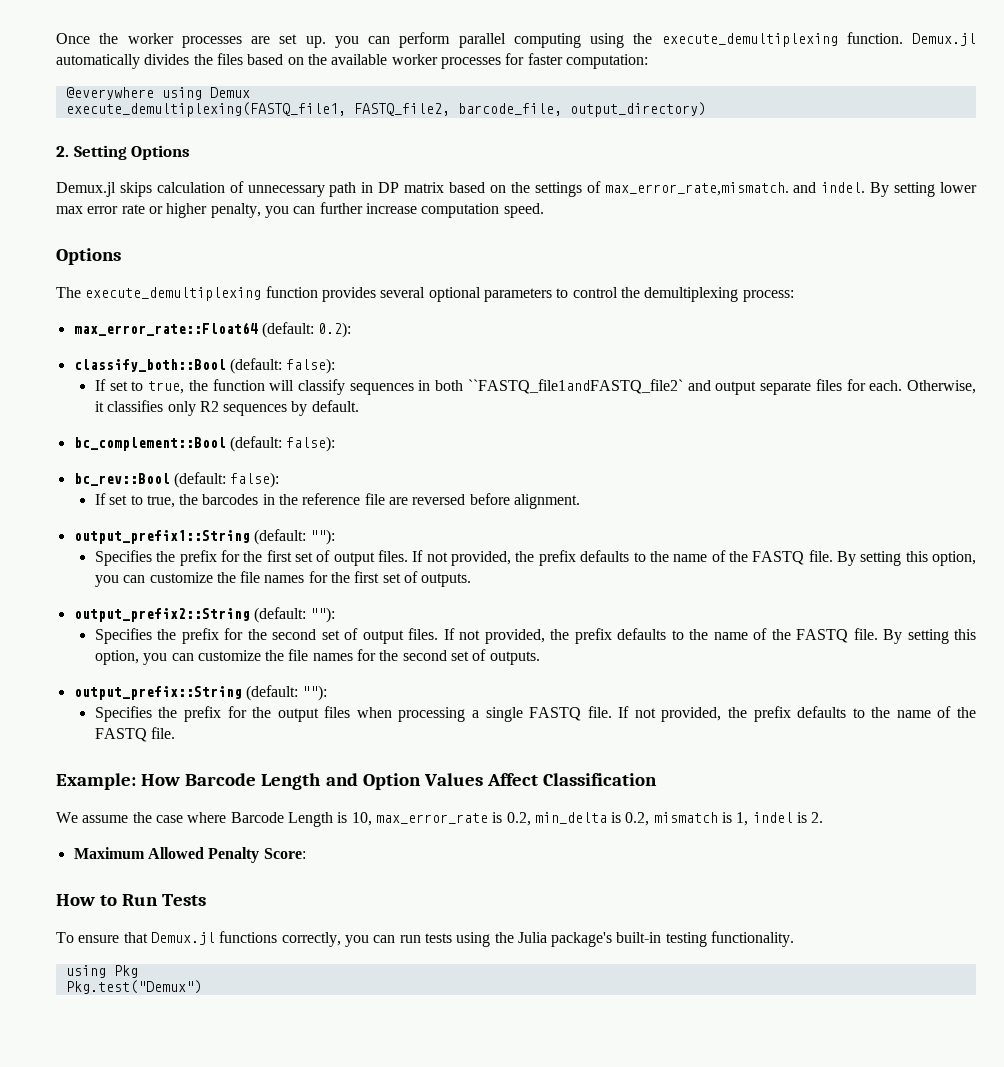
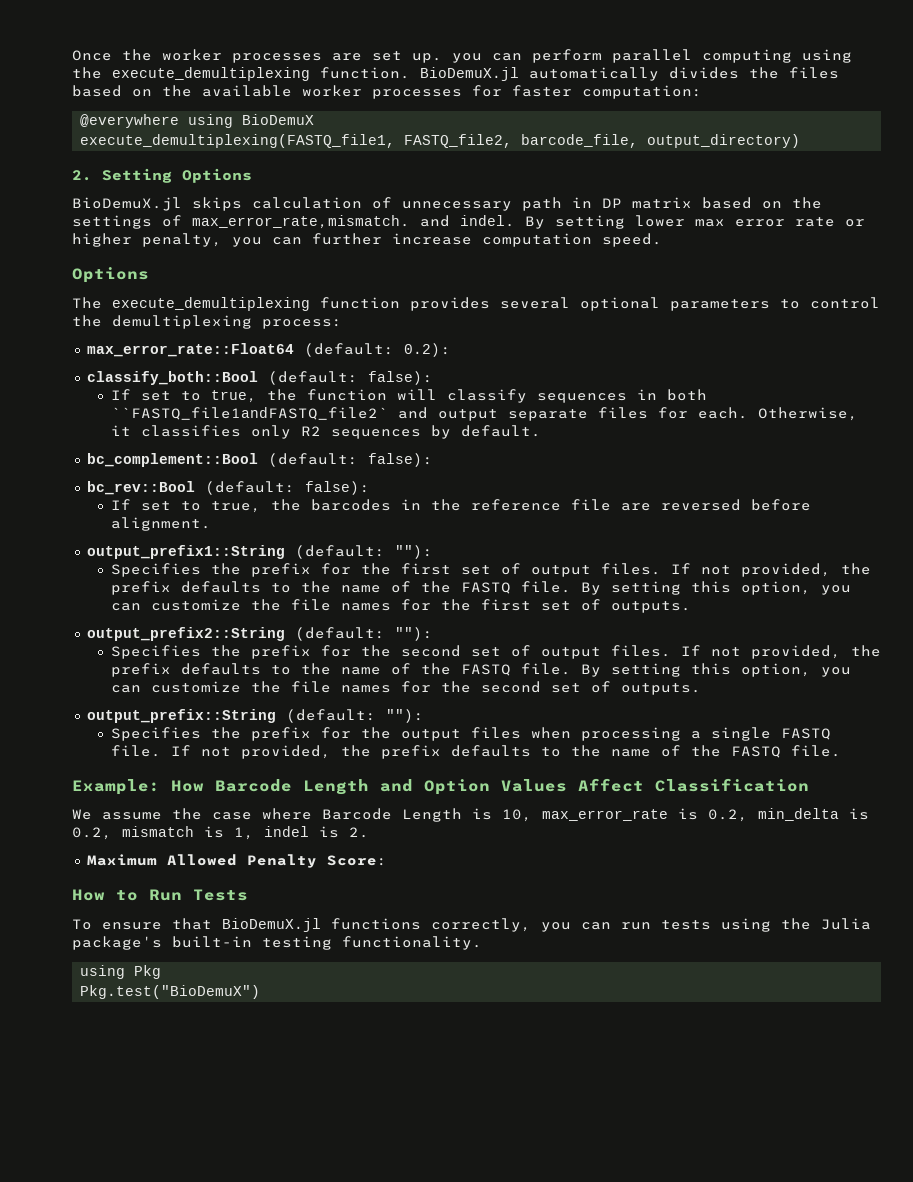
[912,33,976,46] Demux.jl -> [420,67,519,81] BioDemuX.jl
[209,87,250,98] Demux -> [242,114,315,125] BioDemuX
[56,182,116,197] Demux.jl -> [72,197,182,211] BioDemuX.jl
[150,932,215,945] Demux.jl -> [222,918,321,932] BioDemuX.jl
[65,980,202,994] Pkg.test("Demux") -> [80,985,261,999] Pkg.test("BioDemuX")

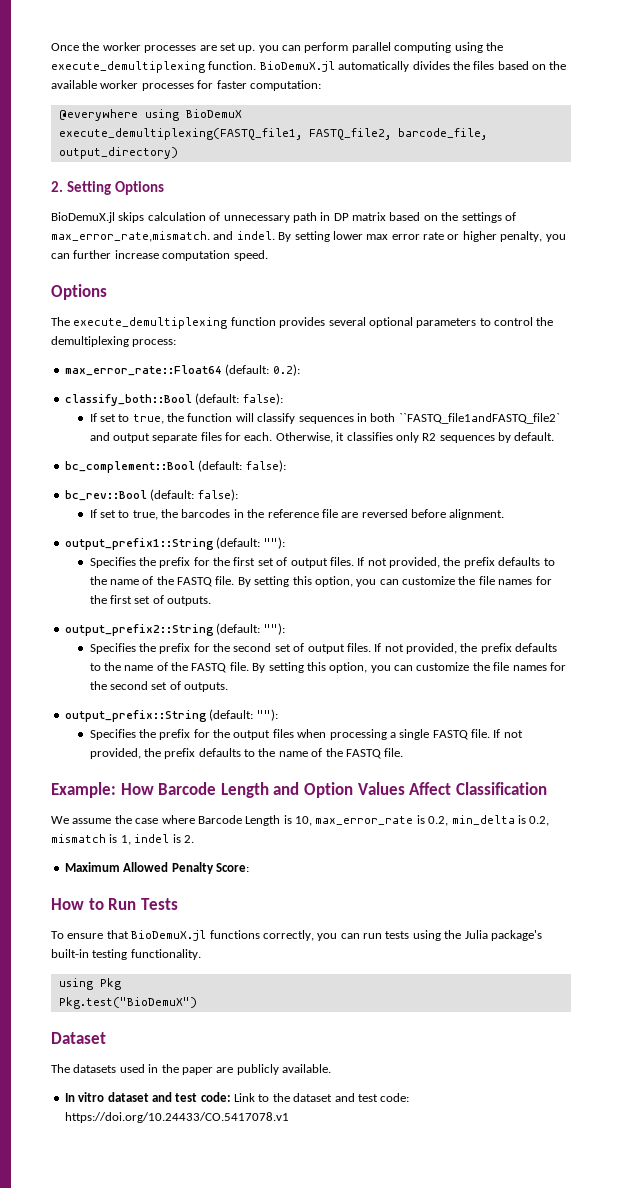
(261, 992) none -> [51,1032,106,1044] [51,1064,331,1075] [64,1092,410,1102] [64,1112,289,1123] // Dataset // The datasets used in the paper are publicly available. // In vitro dataset and test code: Link to the dataset and test code: https://doi.org/10.24433/CO.5417078.v1

